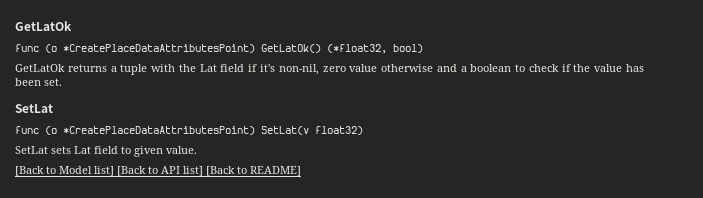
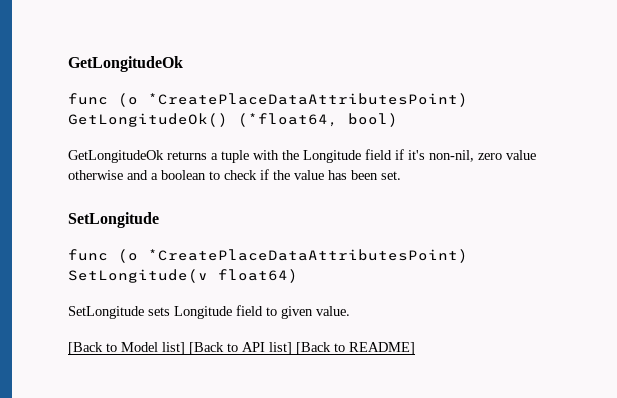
[15,21,72,31] [15,44,387,54] GetLatOk // func (o *CreatePlaceDataAttributesPoint) GetLatOk() (*float32, -> [68,56,183,72] [68,93,468,107] [68,113,338,127] GetLongitudeOk // func (o *CreatePlaceDataAttributesPoint) GetLongitudeOk() (*float64,
[15,64,65,72] GetLatOk -> [68,150,164,163] GetLongitudeOk
[199,64,217,72] Lat -> [303,150,361,163] Longitude
[15,104,53,113] [15,126,363,135] [15,146,91,154] SetLat // func (o *CreatePlaceDataAttributesPoint) SetLat(v float32) // SetLat sets Lat -> [68,212,159,228] [68,249,468,263] [68,269,298,283] [68,306,232,319] SetLongitude // func (o *CreatePlaceDataAttributesPoint) SetLongitude(v float64) // SetLongitude sets Longitude

